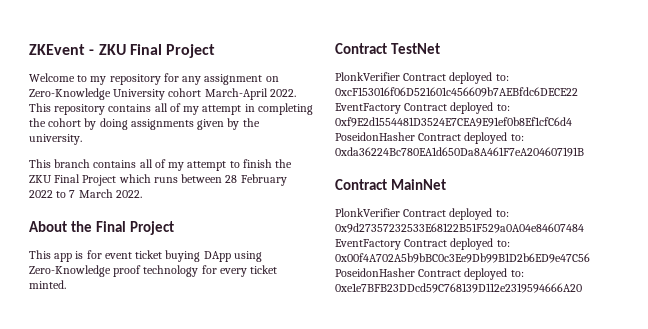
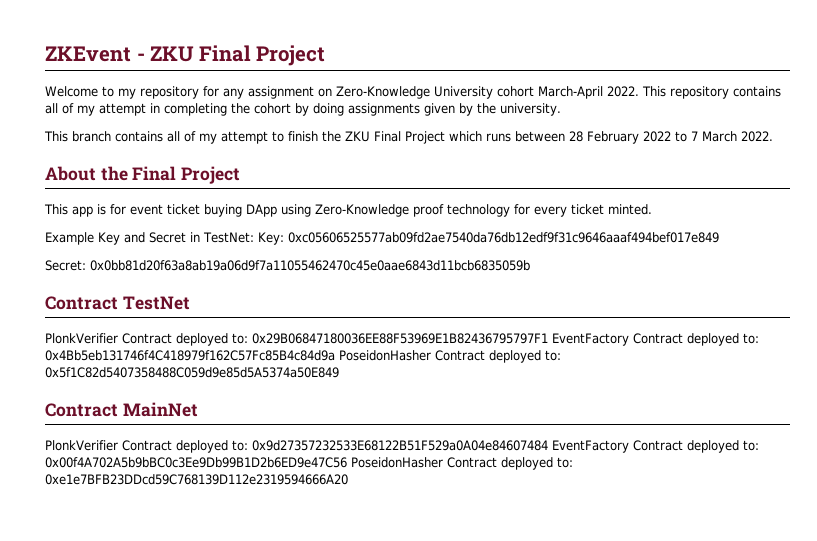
(66, 284) none -> [45,232,719,245] [45,260,530,271] // Example Key and Secret in TestNet: Key: 0xc05606525577ab09fd2ae7540da76db12edf9f31c9646aaaf494bef017e849 // Secret: 0x0bb81d20f63a8ab19a06d9f7a11055462470c45e0aae6843d11bcb6835059b
[335,87,578,97] [335,102,510,114] [335,117,572,127] [335,132,524,144] [335,147,584,157] 0xcF153016f06D521601c456609b7AEBfdc6DECE22 EventFactory Contract deployed to: 0xf9E2d1554481D3524E7CEA9E91ef0b8Ef1cfC6d4 PoseidonHasher Contract deployed to: 0xda36224Bc780EA1d650Da8A461F7eA204607191B -> [251,333,759,346] [45,350,561,363] [45,367,339,378] 0x29B06847180036EE88F53969E1B82436795797F1 EventFactory Contract deployed to: 0x4Bb5eb131746f4C418979f162C57Fc85B4c84d9a PoseidonHasher Contract deployed to: 0x5f1C82d5407358488C059d9e85d5A5374a50E849

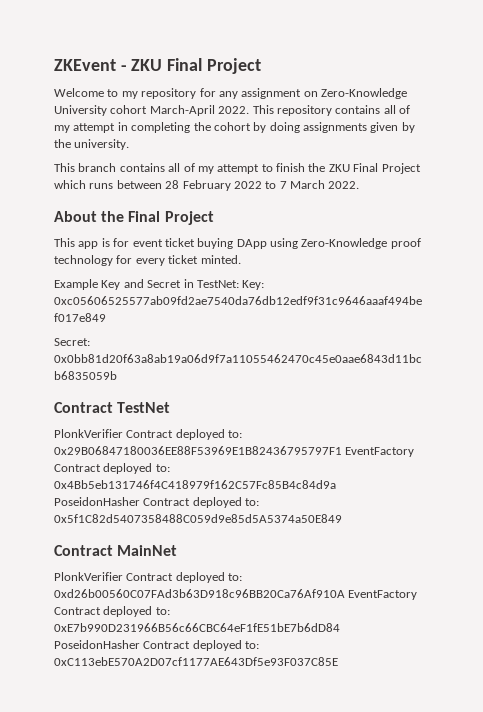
[251,440,759,453] [45,457,573,470] [45,474,348,485] 0x9d27357232533E68122B51F529a0A04e84607484 EventFactory Contract deployed to: 0x00f4A702A5b9bBC0c3Ee9Db99B1D2b6ED9e47C56 PoseidonHasher Contract deployed to: 0xe1e7BFB23DDcd59C768139D112e2319594666A20 -> [54,589,418,600] [54,606,170,617] [54,623,340,632] [54,640,260,651] [54,657,338,666] 0xd26b00560C07FAd3b63D918c96BB20Ca76Af910A EventFactory Contract deployed to: 0xE7b990D231966B56c66CBC64eF1fE51bE7b6dD84 PoseidonHasher Contract deployed to: 0xC113ebE570A2D07cf1177AE643Df5e93F037C85E

